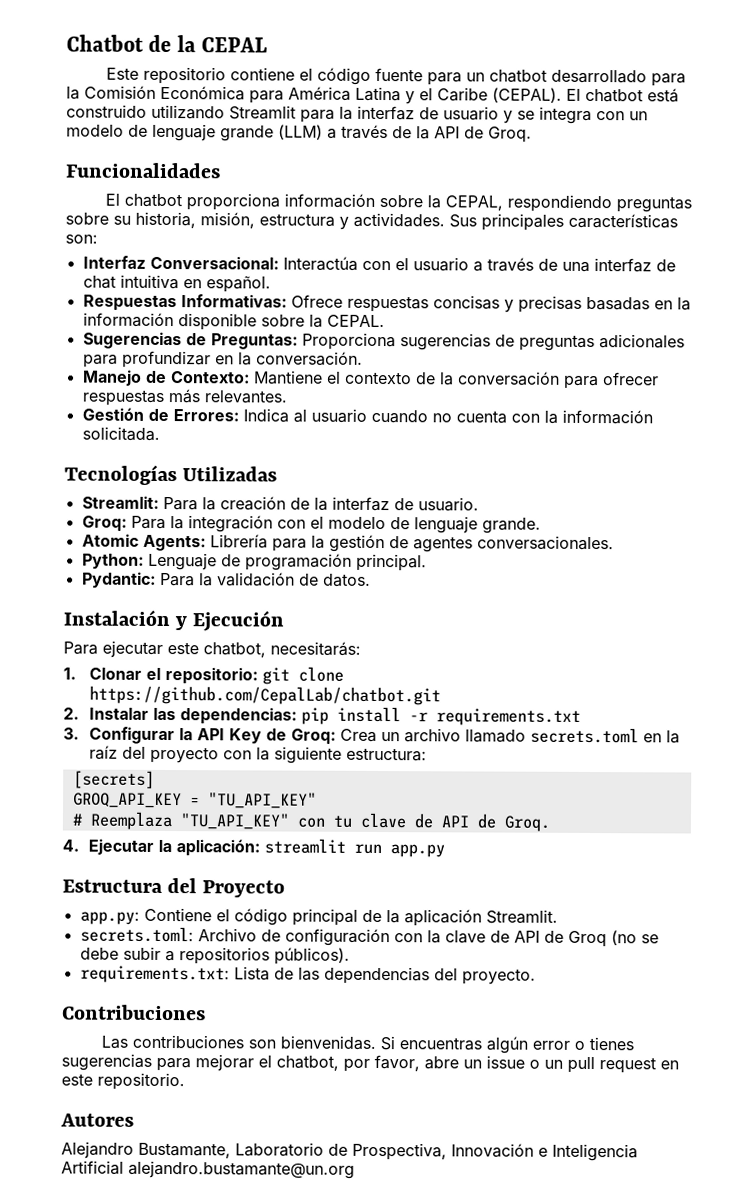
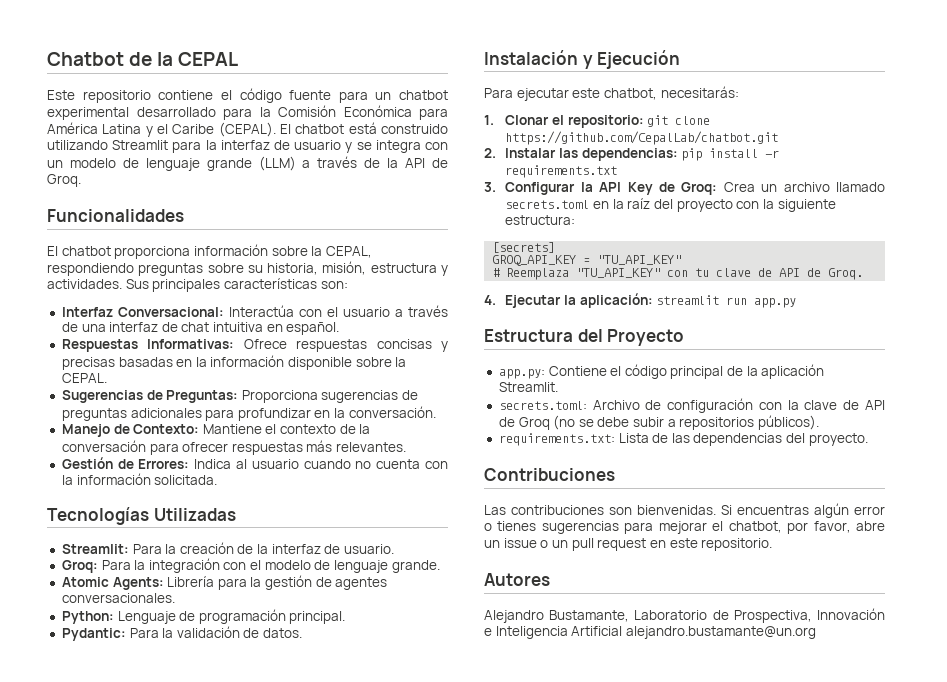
(548, 76) none -> [47,107,129,120] experimental

